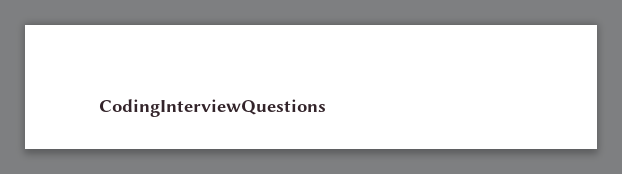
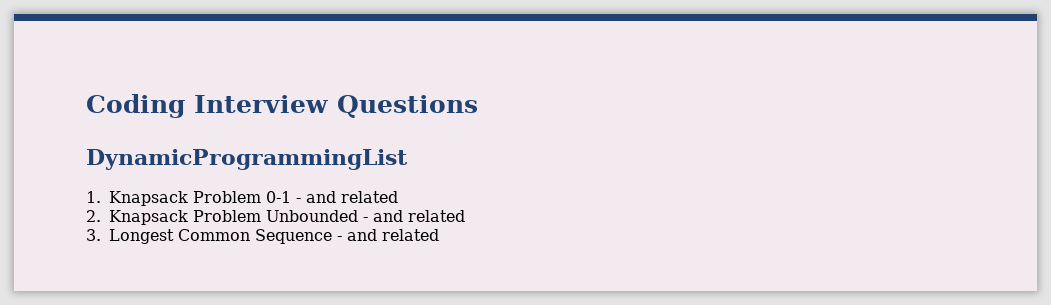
[99,99,326,117] CodingInterviewQuestions -> [86,94,478,118] [86,149,408,170] [86,191,398,206] [86,210,465,225] [86,229,439,244] Coding Interview Questions // DynamicProgrammingList // 1. Knapsack Problem 0-1 - and related // 2. Knapsack Problem Unbounded - and related // 3. Longest Common Sequence - and related

